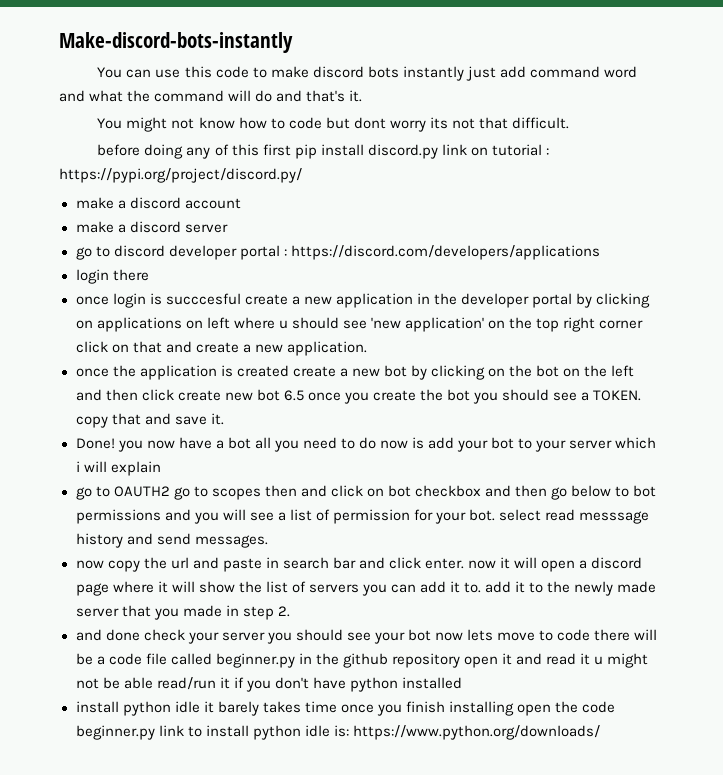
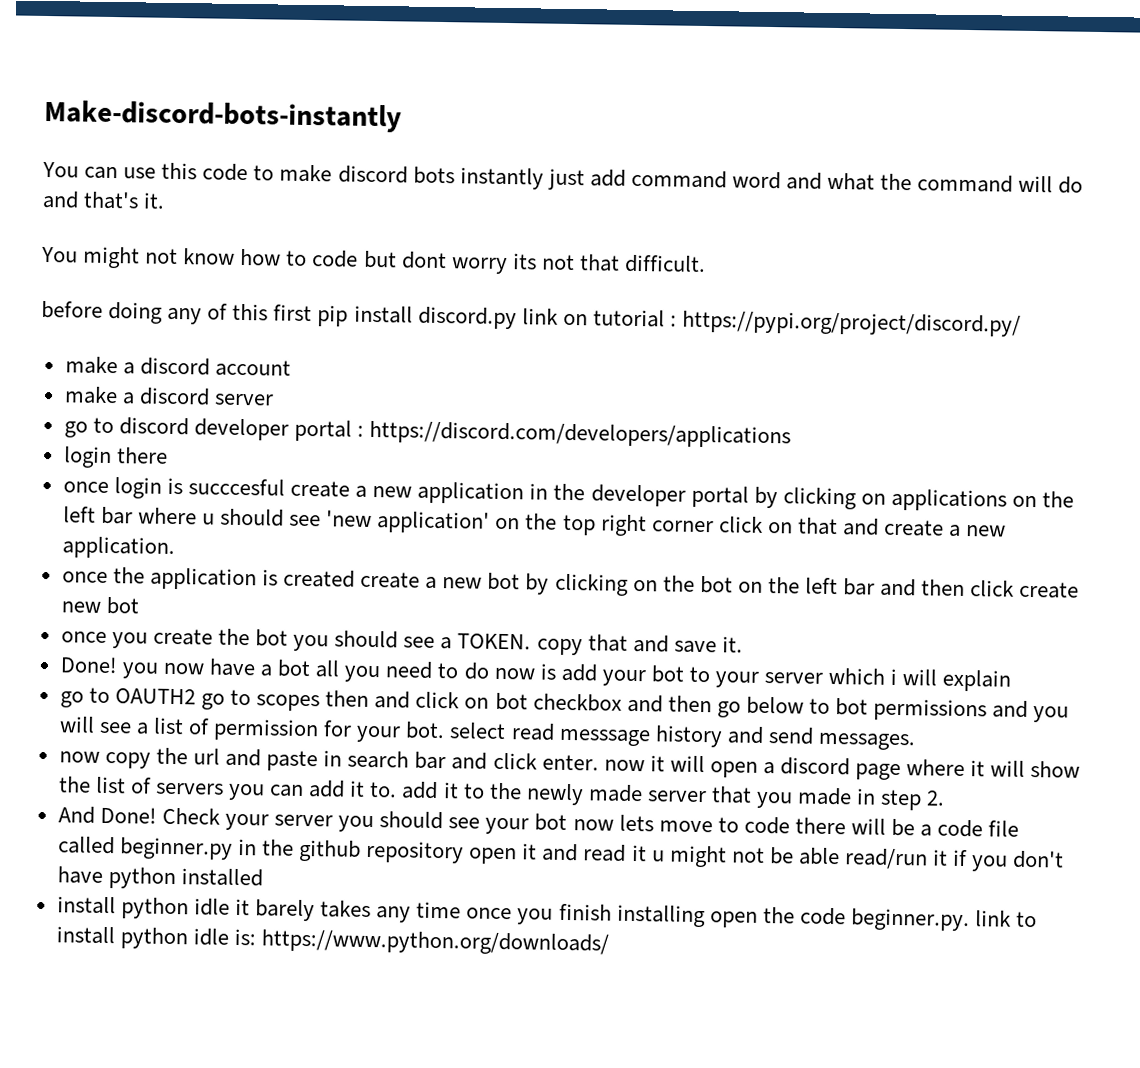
[206,317,230,329] left -> [1042,491,1075,508] [62,506,133,525] the left bar
(635, 371) none -> [843,578,876,596] bar
[283,390,304,401] 6.5 -> (139, 605) //
[75,629,185,641] and done check -> [57,806,220,825] And Done! Check
(301, 707) none -> [376,906,412,923] any
[75,725,155,740] beginner.py -> [850,908,970,932] beginner.py.

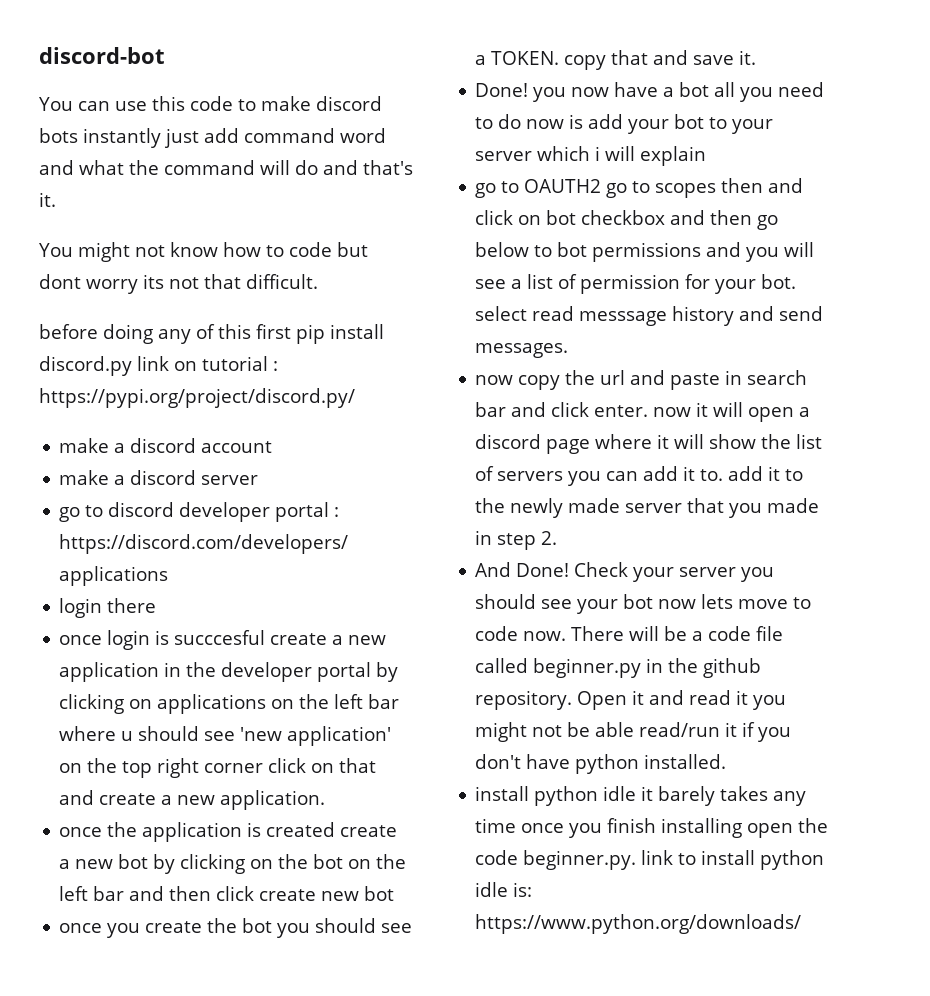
[44,99,402,133] Make-discord-bots-instantly -> [39,47,165,64] discord-bot
[794,817,846,835] there -> [523,626,625,641] now. There
[365,840,518,865] repository open -> [475,690,628,710] repository. Open
[651,850,665,862] u -> [753,695,787,710] you
[180,868,263,887] installed -> [644,754,727,769] installed.

